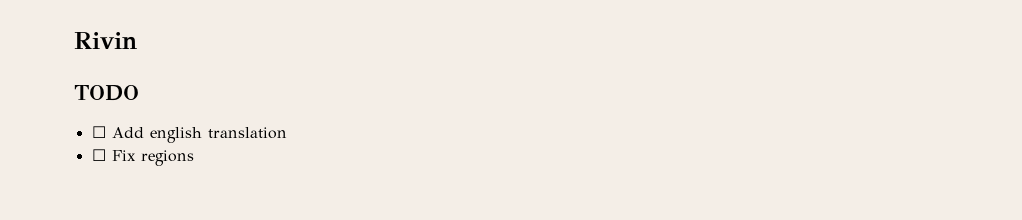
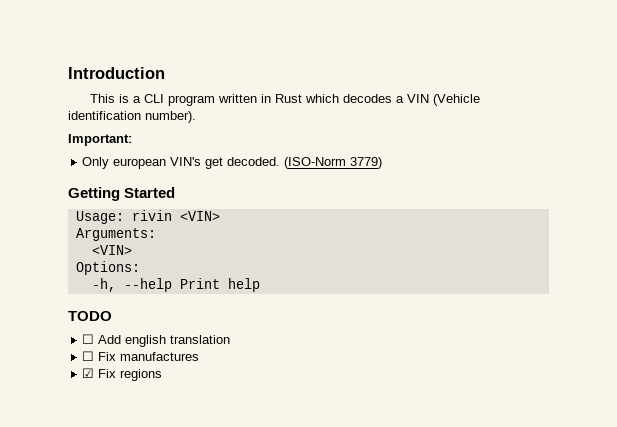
[74,32,137,49] Rivin -> [68,67,165,79] [90,94,481,106] [68,111,196,123] [68,134,132,146] [82,157,383,169] [68,187,176,201] [75,210,220,224] [75,228,156,241] [91,245,132,255] [75,261,140,275] [91,278,260,292] Introduction // This is a CLI program written in Rust which decodes a VIN (Vehicle identification number). // Important: // Only european VIN's get decoded. (ISO-Norm 3779) // Getting Started // Usage: rivin <VIN> // Arguments: // <VIN> // Options: // -h, --help Print help
(136, 155) none -> [120,352,200,361] [82,368,117,378] manufactures // ☑ Fix

